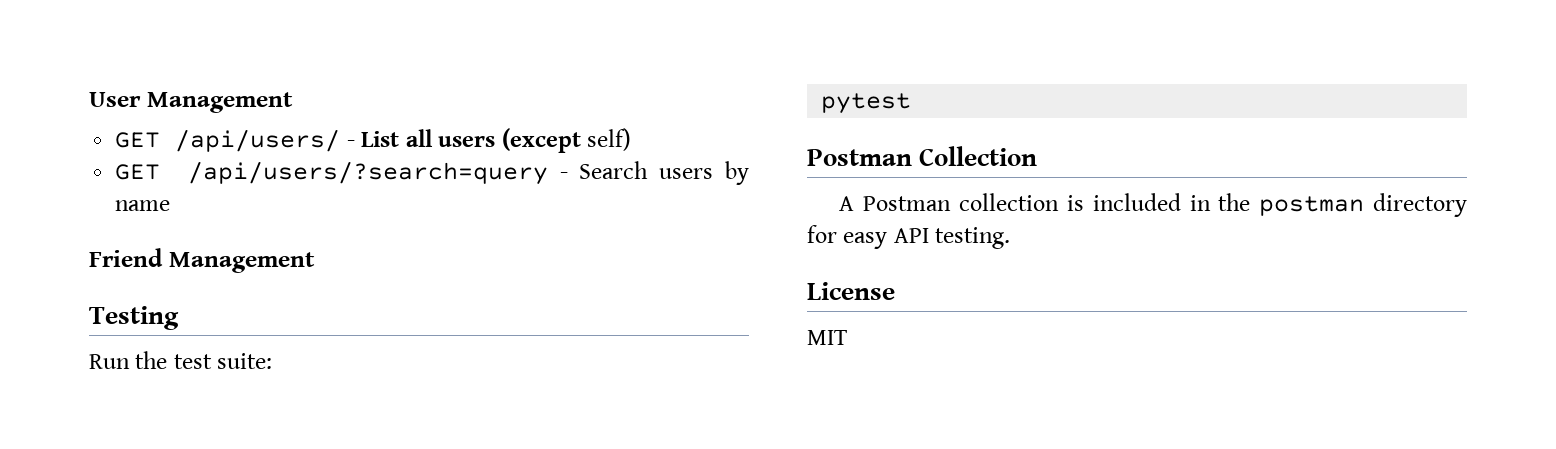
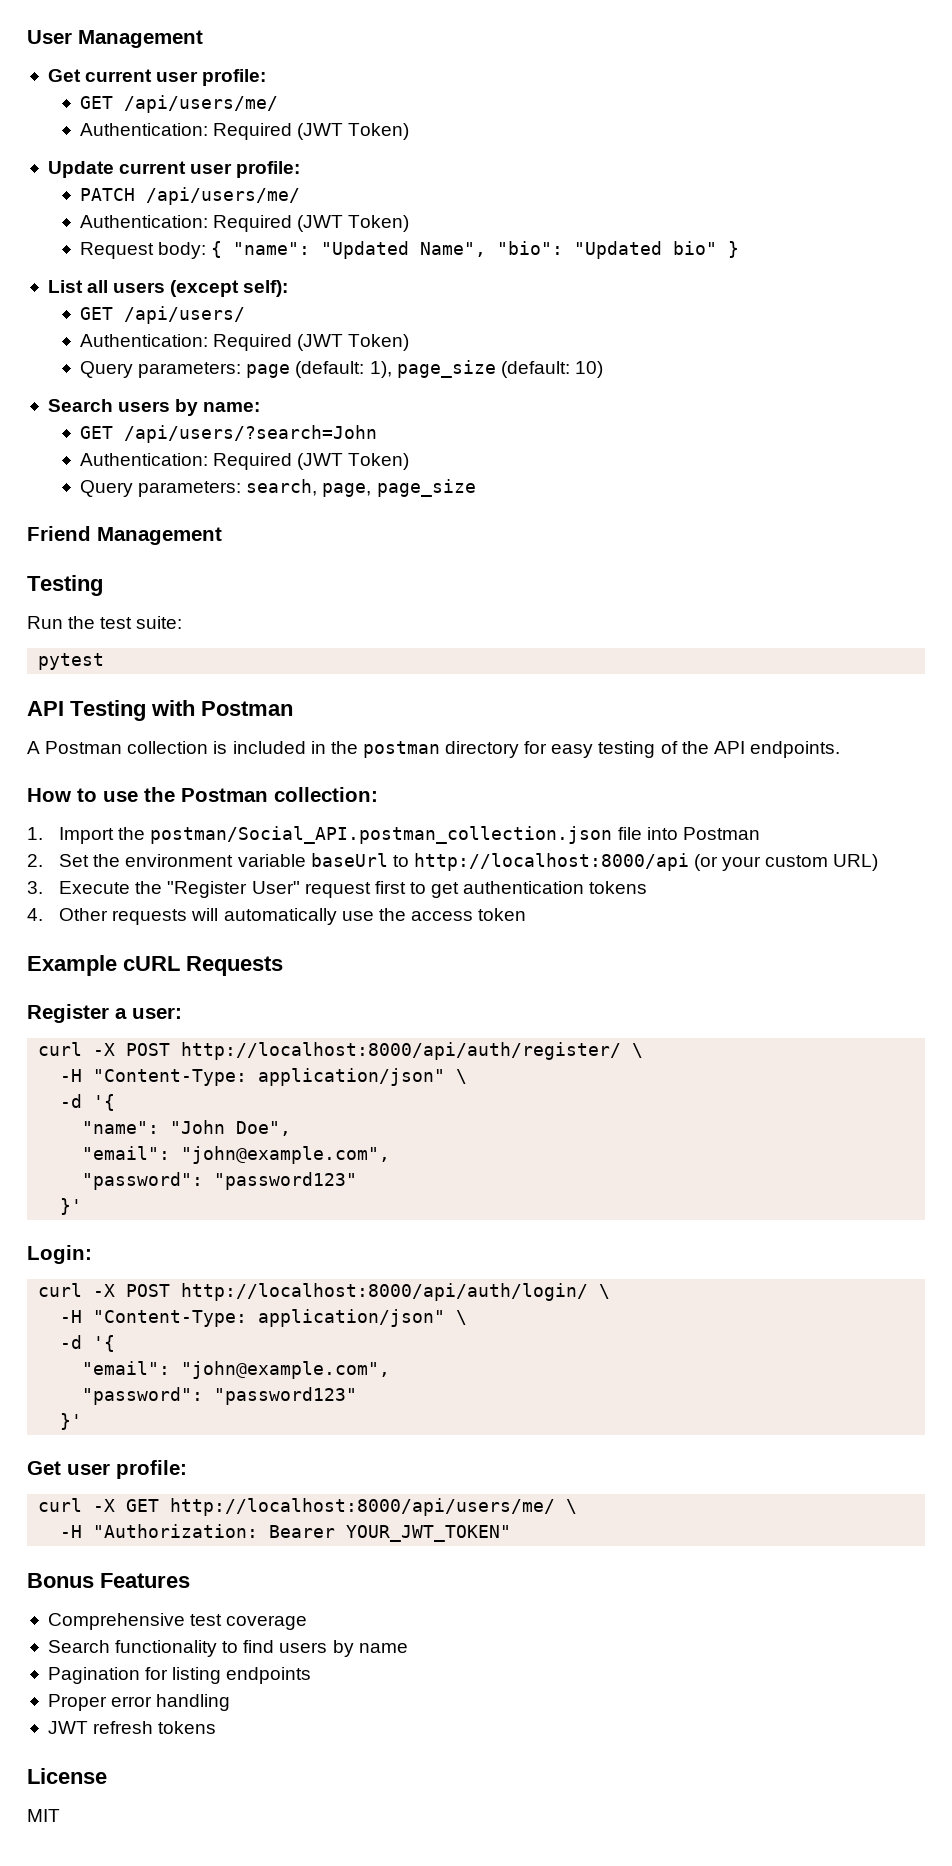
[115,129,355,152] GET /api/users/ - -> [47,69,267,86] [80,95,279,113] [80,123,410,140] [47,161,301,178] [80,187,301,205] [80,215,410,232] [80,241,740,259] Get current user profile: // GET /api/users/me/ // Authentication: Required (JWT Token) // Update current user profile: // PATCH /api/users/me/ // Authentication: Required (JWT Token) // Request body: { "name": "Updated Name", "bio": "Updated bio" } //
[587,128,632,151] [115,161,750,185] [115,200,171,211] self) // GET /api/users/?search=query - Search users by name -> [243,280,289,297] [80,306,246,324] [80,334,410,351] [80,360,603,378] [47,399,261,416] [80,425,378,443] [80,453,410,470] [80,479,476,497] self): // GET /api/users/ // Authentication: Required (JWT Token) // Query parameters: page (default: 1), page_size (default: 10) // Search users by name: // GET /api/users/?search=John // Authentication: Required (JWT Token) // Query parameters: search, page, page_size
[807,146,1038,166] Postman Collection -> [27,700,293,721] API Testing with Postman
[893,227,1011,249] API testing. -> [598,741,840,758] [27,787,378,802] [27,826,760,844] [27,853,879,871] [27,881,648,898] [27,908,527,925] [27,955,283,976] [27,1004,182,1023] [38,1042,644,1060] [60,1068,468,1086] [60,1094,116,1111] [82,1120,292,1136] [82,1146,391,1164] [82,1172,358,1190] [60,1198,83,1215] [27,1245,92,1264] [38,1283,611,1301] [60,1309,468,1327] [60,1335,116,1352] [82,1361,391,1379] [82,1387,358,1405] [60,1413,83,1430] [27,1460,187,1479] [38,1498,578,1516] [60,1524,512,1542] [27,1573,190,1588] [47,1613,308,1630] [47,1640,408,1657] [47,1667,312,1684] [47,1694,231,1711] [47,1721,217,1734] testing of the API endpoints. // How to use the Postman collection: // 1. Import the postman/Social_API.postman_collection.json file into Postman // 2. Set the environment variable baseUrl to http://localhost:8000/api (or your custom URL) // 3. Execute the "Register User" request first to get authentication tokens // 4. Other requests will automatically use the access token // Example cURL Requests // Register a user: // curl -X POST http://localhost:8000/api/auth/register/ \ // -H "Content-Type: application/json" \ // -d '{ // "name": "John Doe", // "email": "john@example.com", // "password": "password123" // }' // Login: // curl -X POST http://localhost:8000/api/auth/login/ \ // -H "Content-Type: application/json" \ // -d '{ // "email": "john@example.com", // "password": "password123" // }' // Get user profile: // curl -X GET http://localhost:8000/api/users/me/ \ // -H "Authorization: Bearer YOUR_JWT_TOKEN" // Bonus Features // Comprehensive test coverage // Search functionality to find users by name // Pagination for listing endpoints // Proper error handling // JWT refresh tokens

